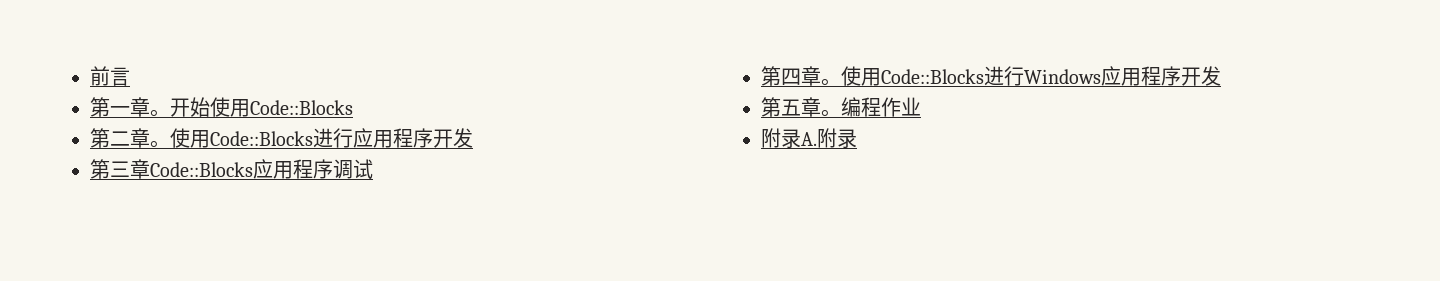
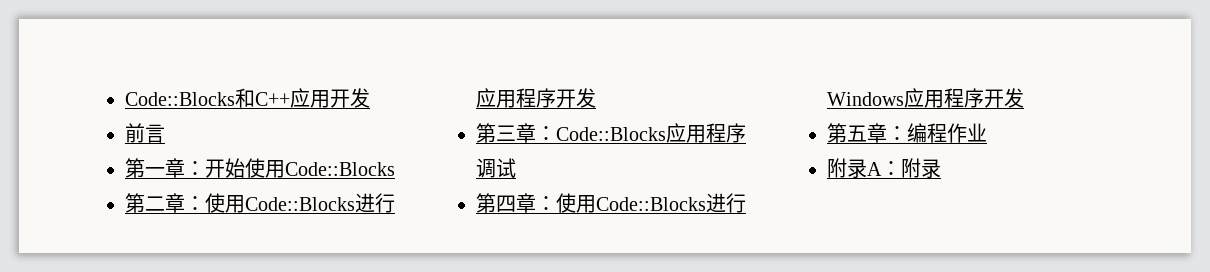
(90, 76) none -> [125,88,370,108] Code::Blocks和C++应用开发 //
[150,109,170,117] 。 -> [185,161,205,176] ：
[150,140,170,148] 。 -> [185,196,205,211] ：
(150, 169) none -> [536,126,556,141] ：
[821,78,841,86] 。 -> [536,196,556,211] ：
[821,109,841,117] 。 -> [887,126,907,141] ：
[801,132,817,146] A. -> [867,161,901,176] A：

